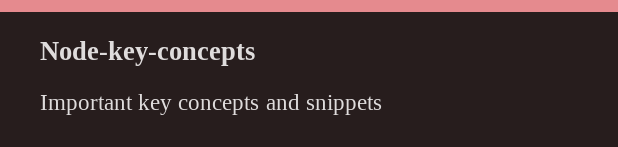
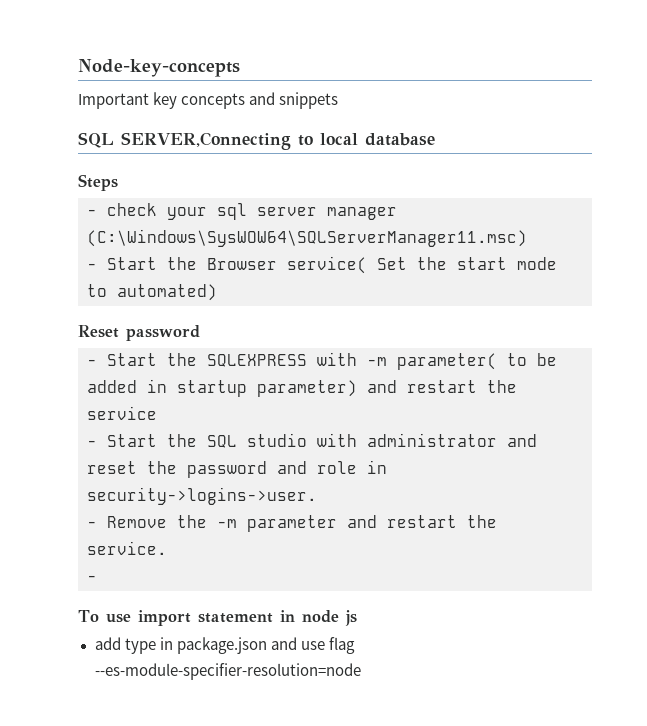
(382, 105) none -> [78,132,435,150] [78,174,118,191] [87,203,397,220] [87,229,527,247] [87,256,557,274] [87,284,217,301] [78,325,200,341] [87,352,557,370] [87,379,517,397] [87,406,157,420] [87,433,537,448] [87,460,387,478] [87,487,317,505] [87,515,497,532] [87,541,167,555] [87,575,97,582] [78,610,357,626] [94,637,355,654] [94,663,361,680] // SQL SERVER,Connecting to local database // Steps // - check your sql server manager (C:\Windows\SysWOW64\SQLServerManager11.msc) // - Start the Browser service( Set the start mode to automated) // Reset password // - Start the SQLEXPRESS with -m parameter( to be added in startup parameter) and restart the service // - Start the SQL studio with administrator and reset the password and role in security->logins->user. // - Remove the -m parameter and restart the service. // - // To use import statement in node js // add type in package.json and use flag --es-module-specifier-resolution=node

